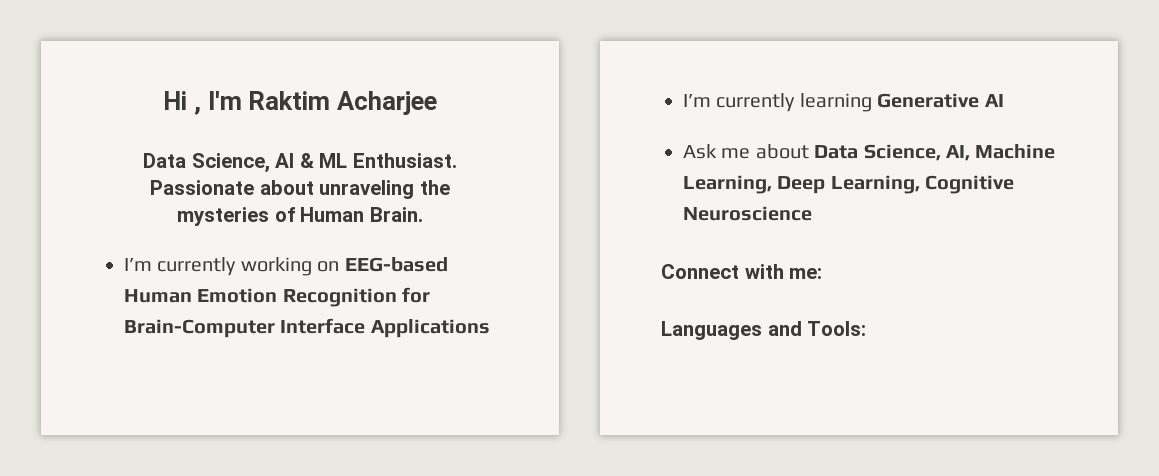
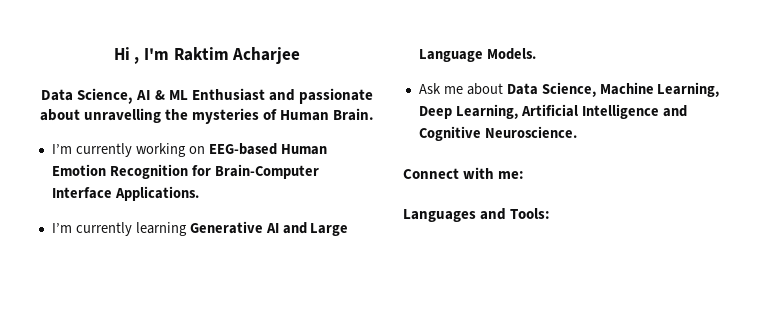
[352,153,457,168] [150,180,415,199] Enthusiast. Passionate about unraveling -> [192,88,374,104] [39,108,161,123] Enthusiast and passionate about unravelling
[370,319,490,338] Applications -> [114,186,199,201] Applications.
(1004, 100) none -> [282,222,349,236] [418,48,536,62] and Large Language Models.
[946,145,970,161] AI, -> (596, 89) none
[925,175,1015,194] [683,206,812,221] Cognitive Neuroscience -> [520,104,687,119] [418,126,577,141] Artificial Intelligence and Cognitive Neuroscience.

